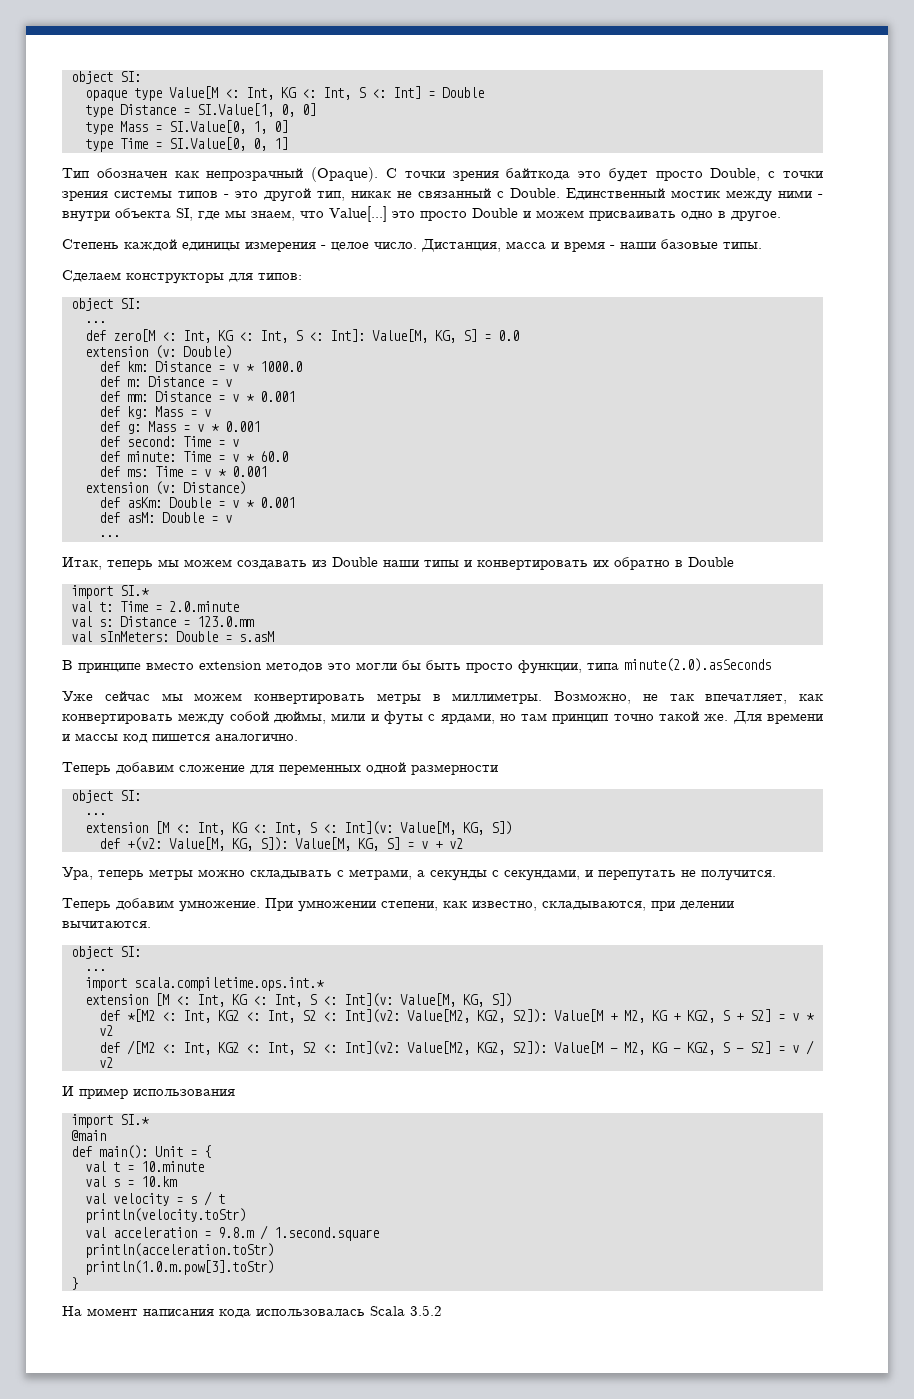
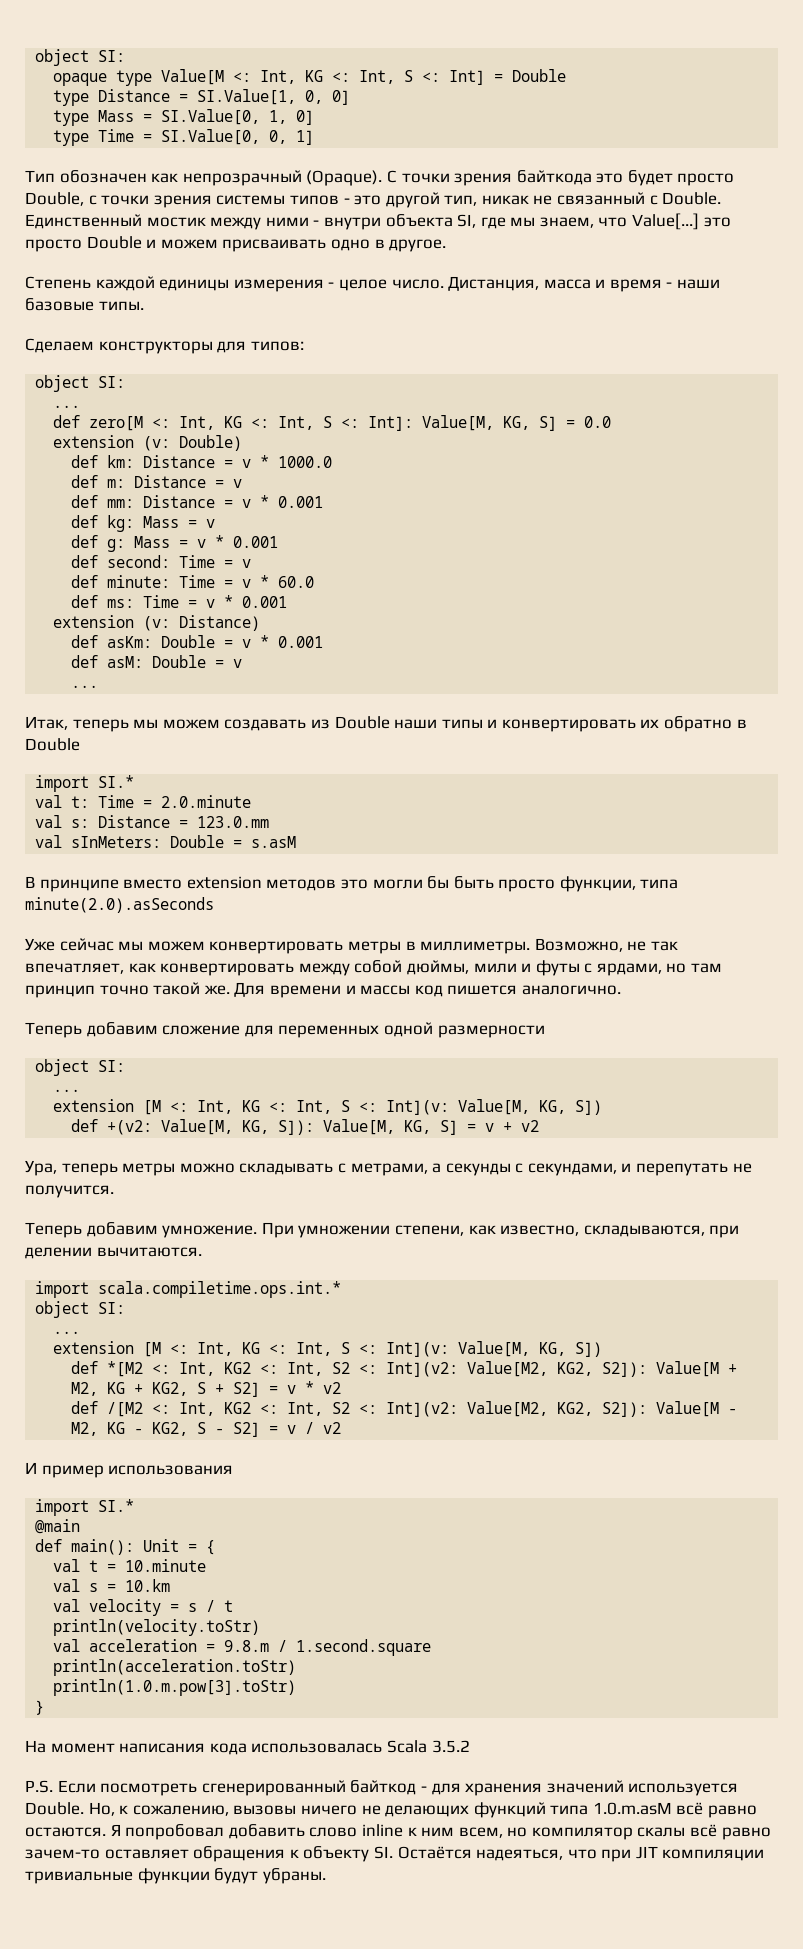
[70,946,141,959] [84,969,106,971] [84,977,324,991] // object SI: // ... // import scala.compiletime.ops.int.* -> [35,1281,342,1298] [35,1301,126,1318] [53,1331,81,1334] // import scala.compiletime.ops.int.* // object SI: // ...
(442, 1310) none -> [25,1780,739,1796] [25,1802,758,1818] [25,1824,771,1840] [25,1846,765,1862] [25,1868,326,1884] // P.S. Если посмотреть сгенерированный байткод - для хранения значений используется Double. Но, к сожалению, вызовы ничего не делающих функций типа 1.0.m.asM всё равно остаются. Я попробовал добавить слово inline к ним всем, но компилятор скалы всё равно зачем-то оставляет обращения к объекту SI. Остаётся надеяться, что при JIT компиляции тривиальные функции будут убраны.

